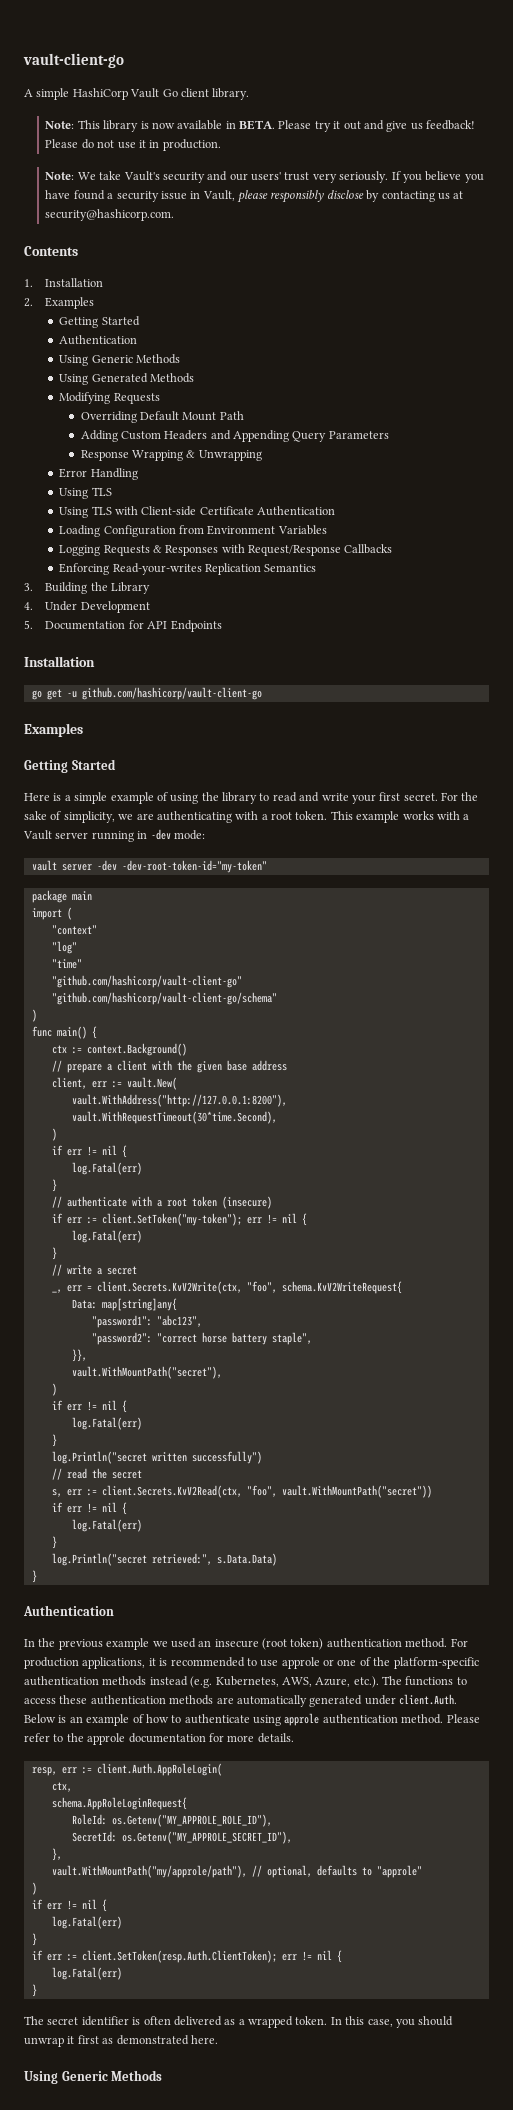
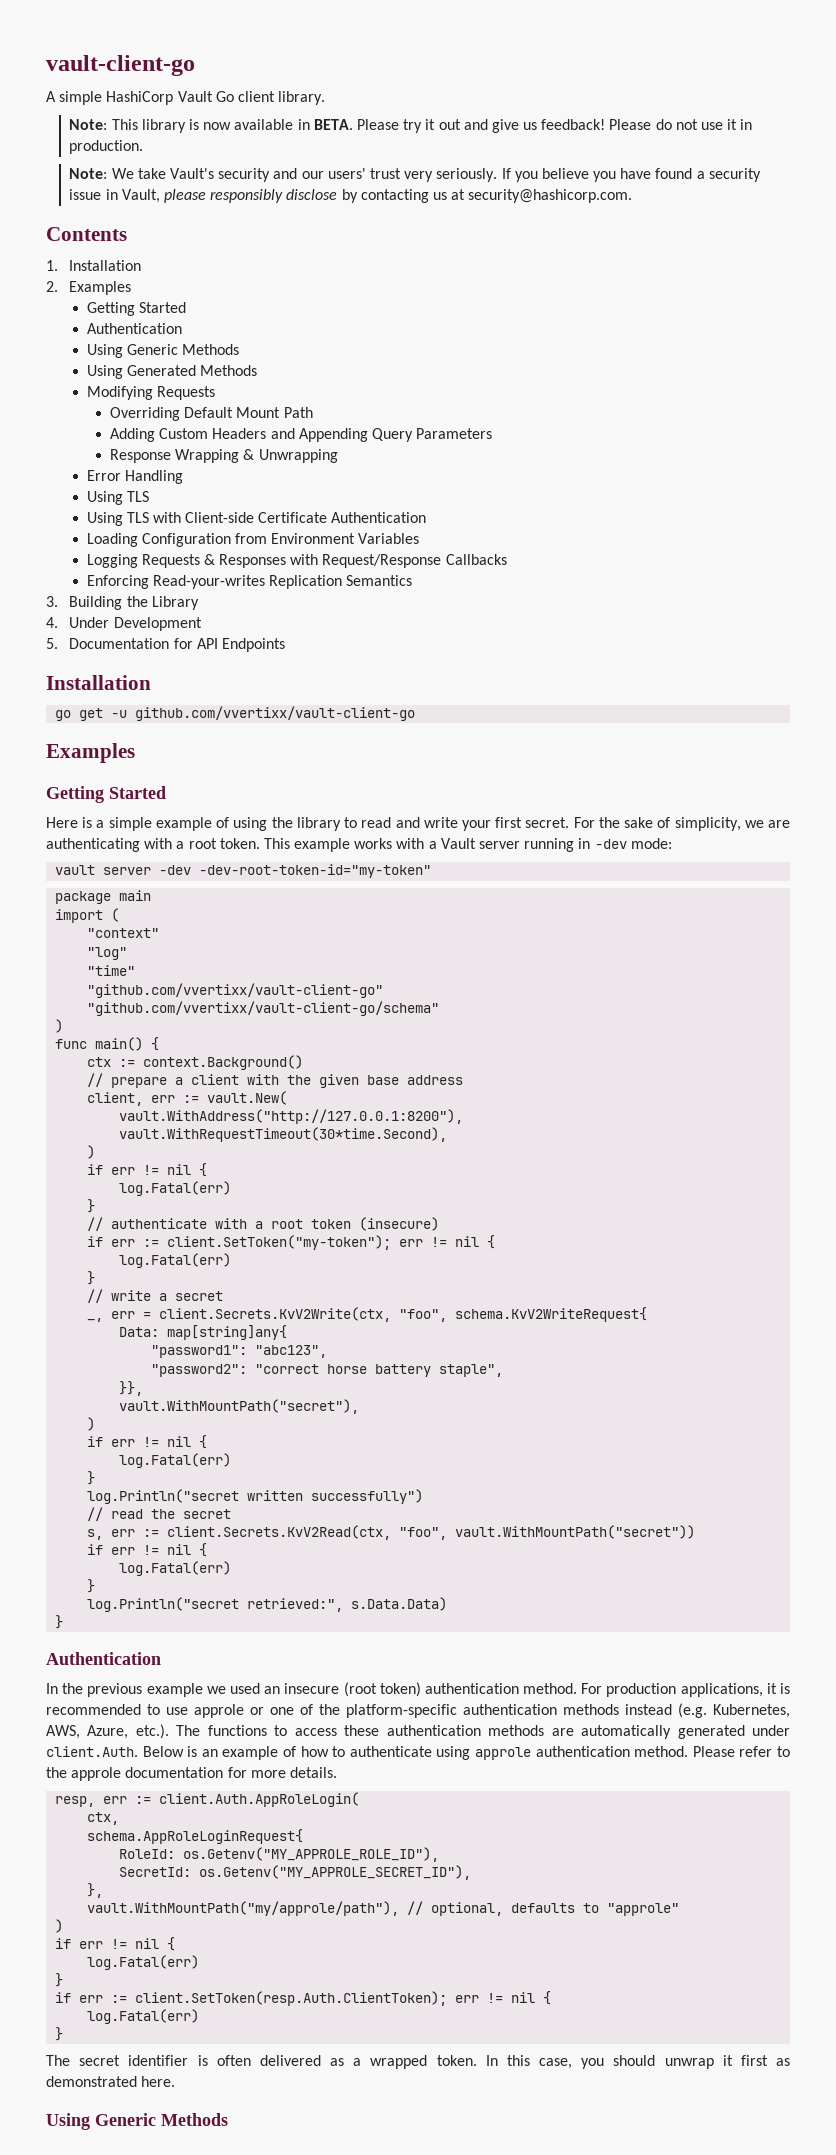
[81,687,262,700] github.com/hashicorp/vault-client-go -> [135,706,416,721] github.com/vvertixx/vault-client-go
[51,975,242,988] [51,992,277,1005] "github.com/hashicorp/vault-client-go" // "github.com/hashicorp/vault-client-go/schema" -> [87,983,384,998] [87,1001,440,1016] "github.com/vvertixx/vault-client-go" // "github.com/vvertixx/vault-client-go/schema"

